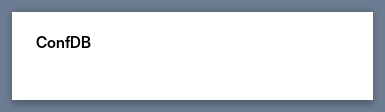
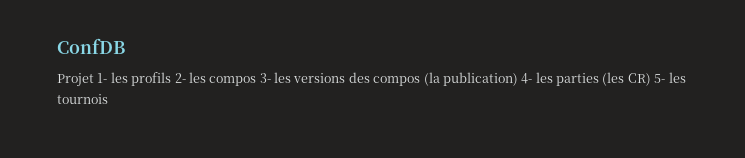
(91, 42) none -> [57,72,686,87] [57,94,108,104] // Projet 1- les profils 2- les compos 3- les versions des compos (la publication) 4- les parties (les CR) 5- les tournois

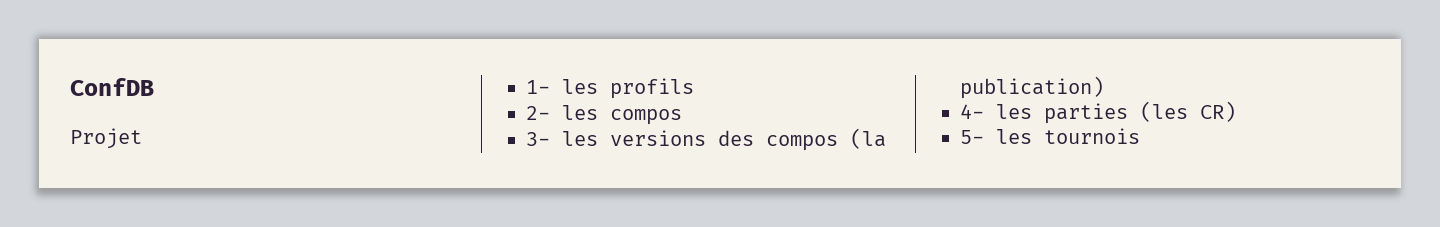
(94, 80) none -> (142, 138) //
(172, 79) none -> (694, 88) //
(257, 81) none -> (682, 117) //
(518, 79) none -> (1104, 87) //
(651, 79) none -> (1236, 111) //

